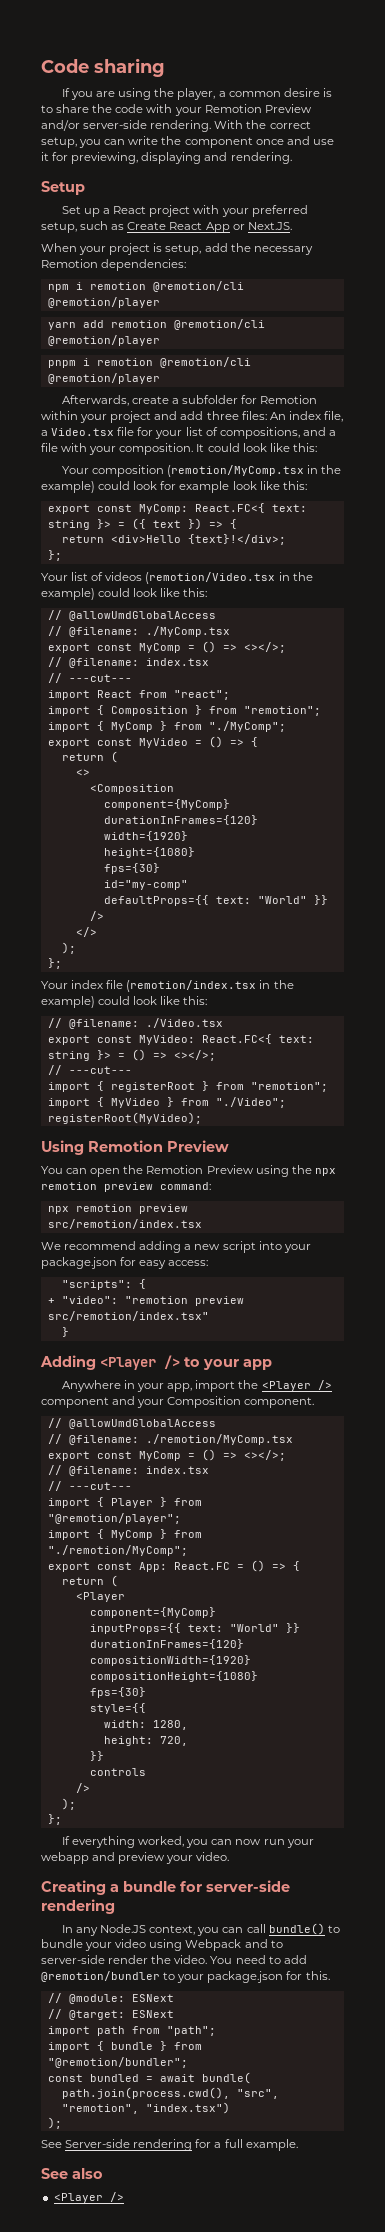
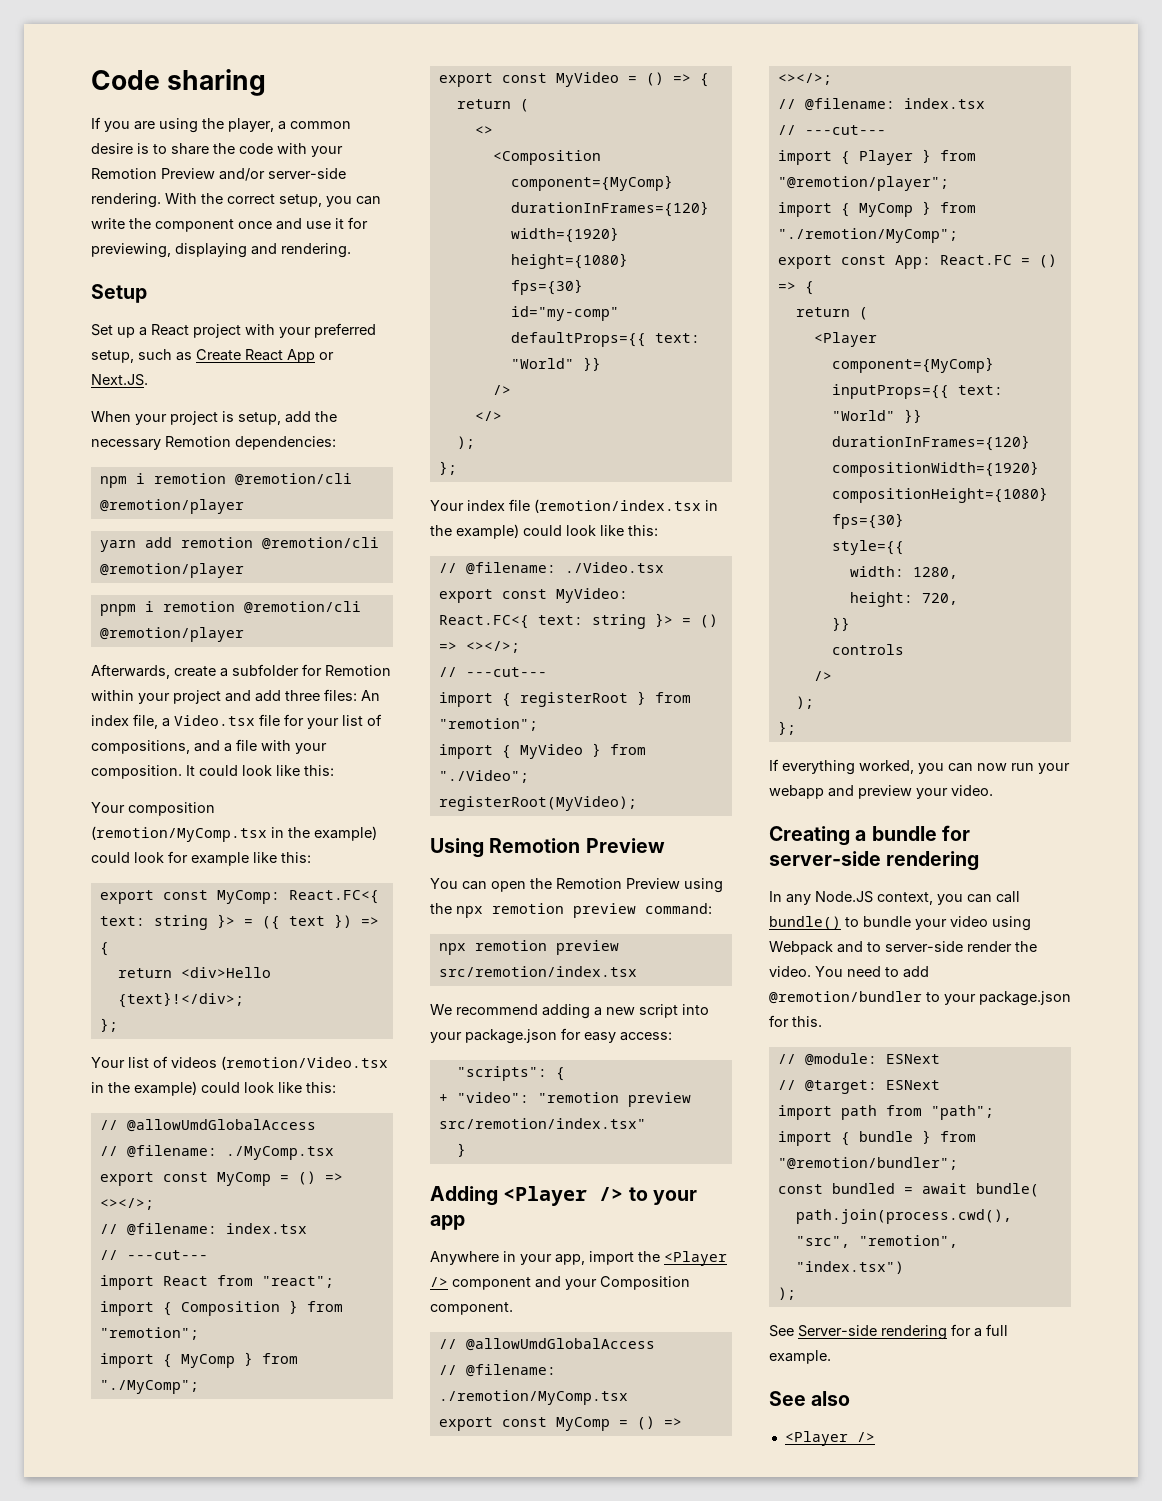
[232,481,257,490] look -> (249, 859) none

